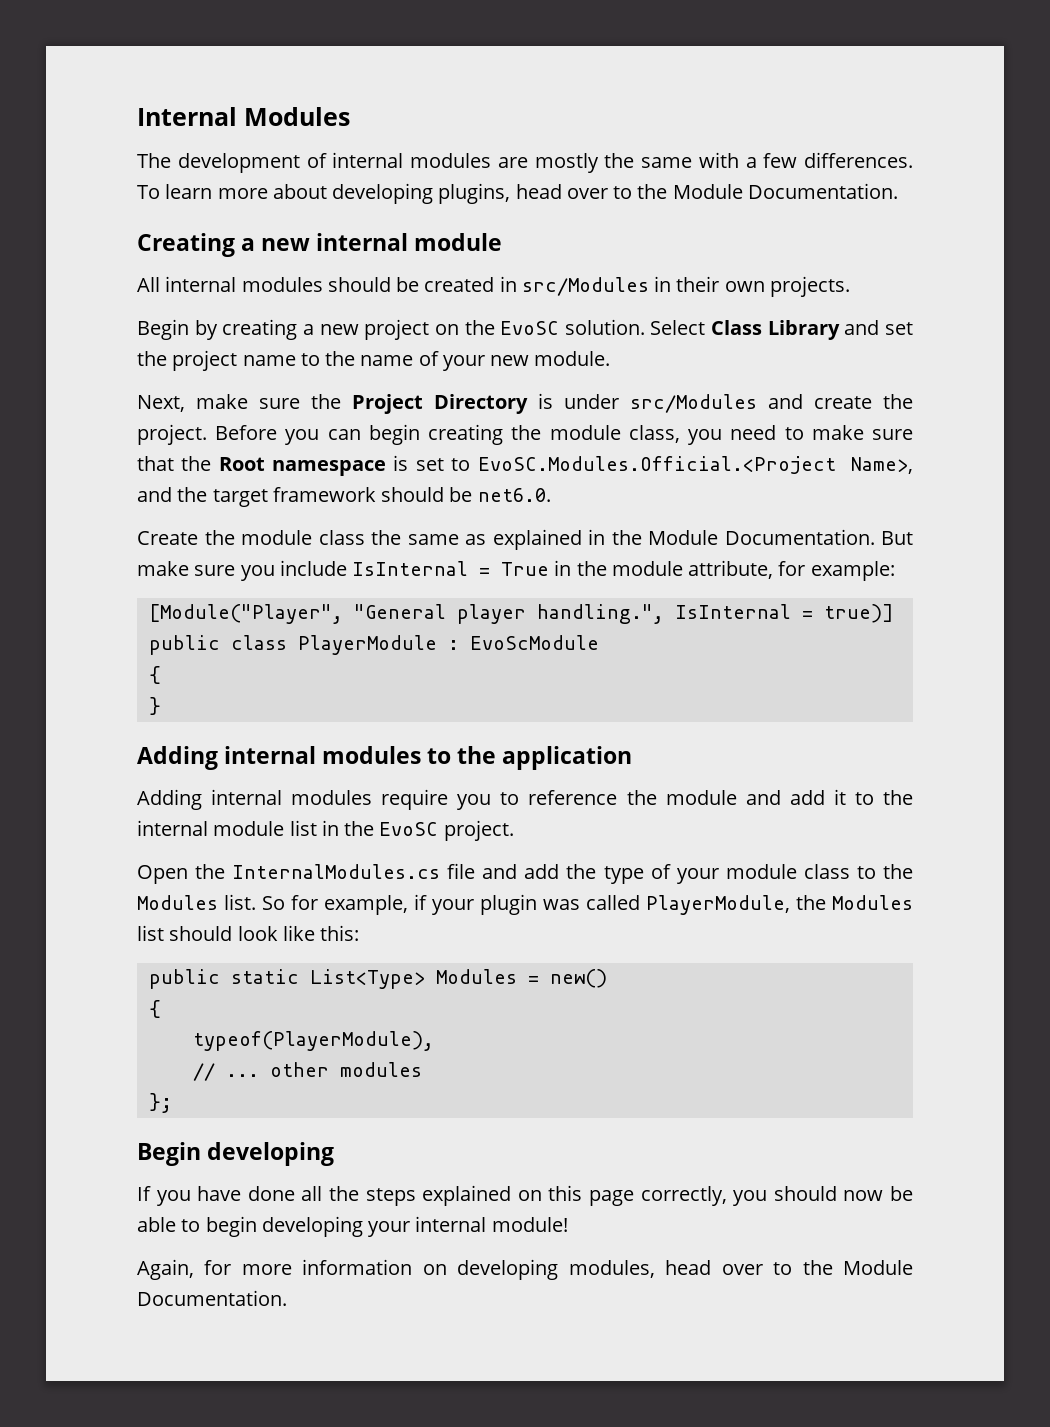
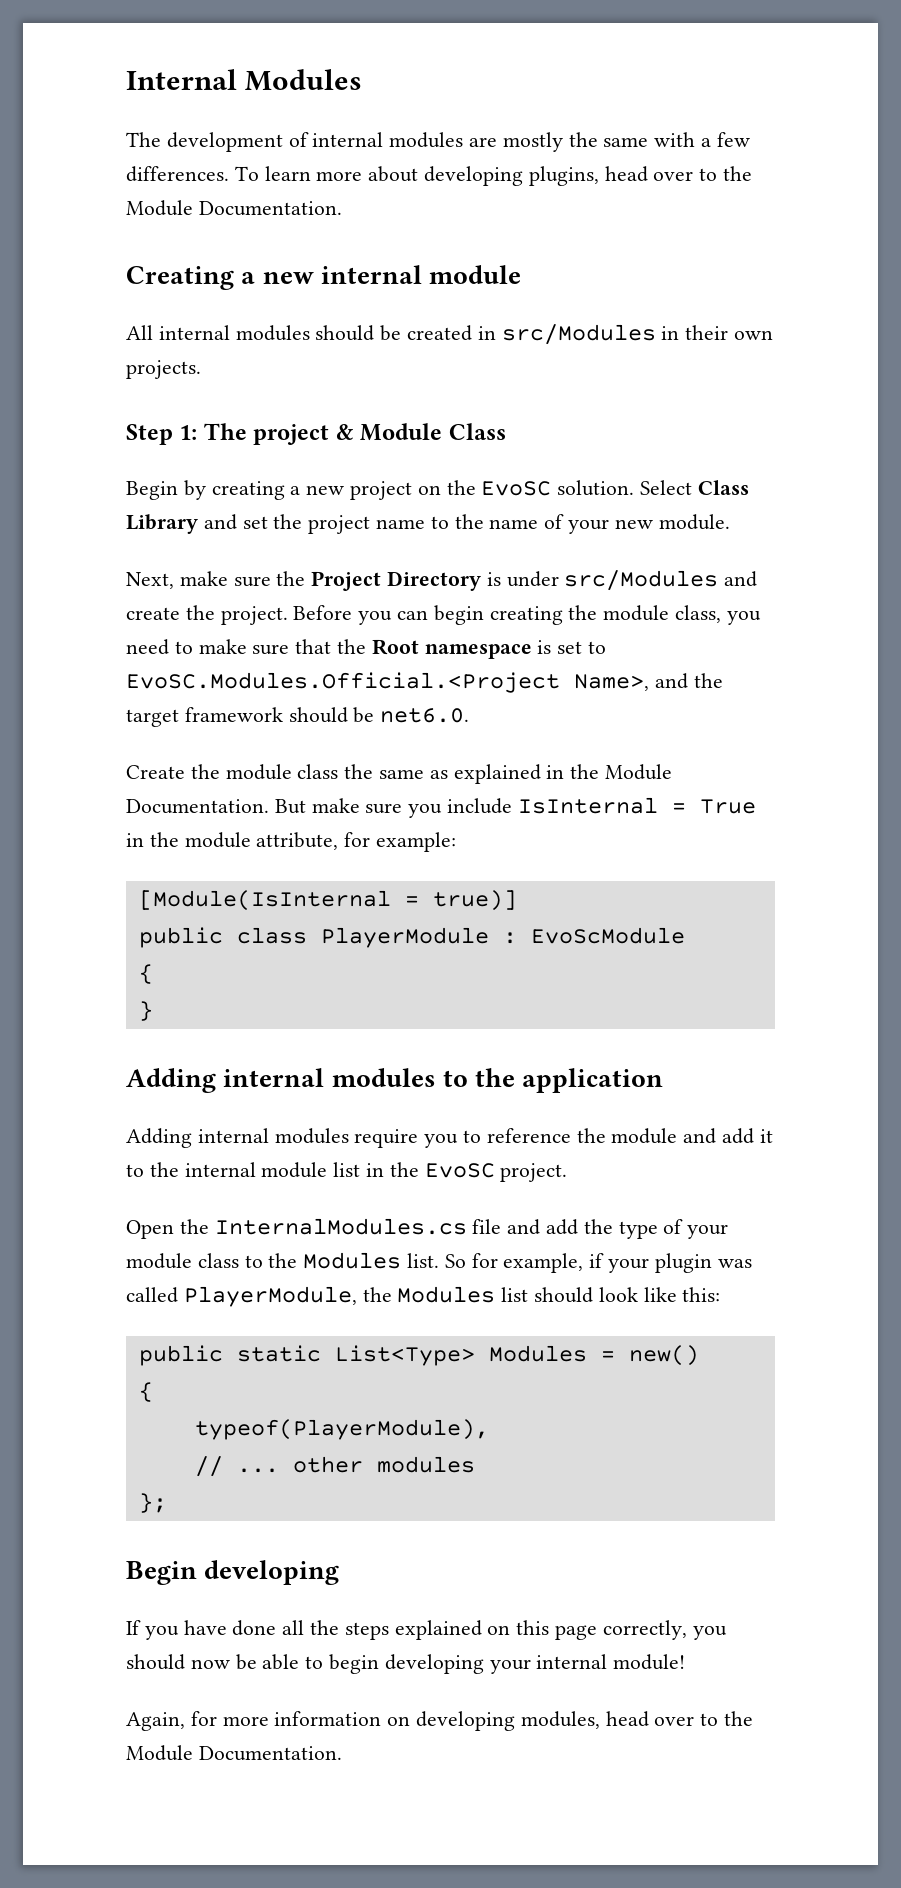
(850, 286) none -> [126,423,506,445] // Step 1: The project & Module Class
[148,604,791,624] [Module("Player", "General player handling.", IsInternal -> [138,890,391,911] [Module(IsInternal

